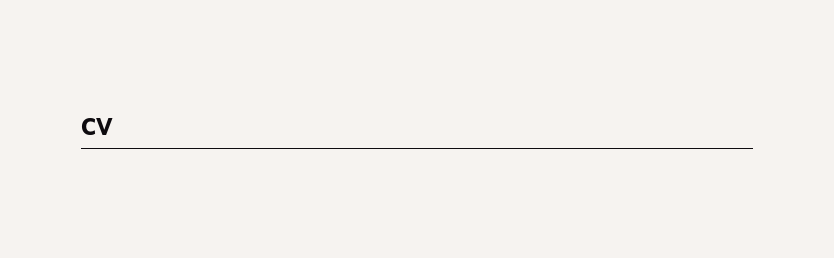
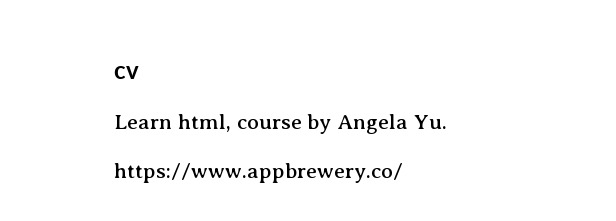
(113, 126) none -> [114,114,448,134] [114,163,403,183] // Learn html, course by Angela Yu. // https://www.appbrewery.co/

